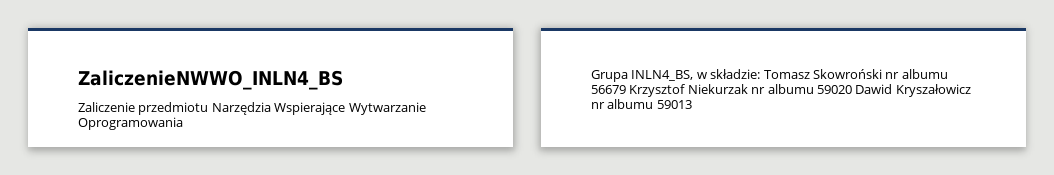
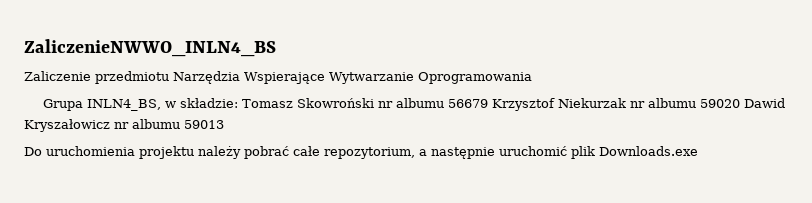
(692, 104) none -> [24,146,698,159] // Do uruchomienia projektu należy pobrać całe repozytorium, a następnie uruchomić plik Downloads.exe

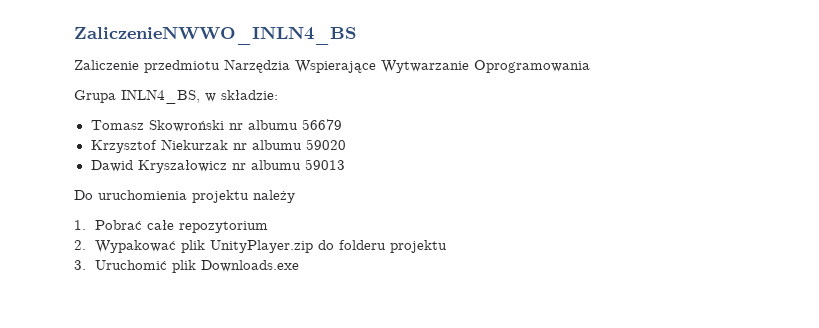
(238, 103) none -> (278, 95) //
(488, 103) none -> (342, 124) //
(740, 103) none -> (346, 144) //
[244,146,567,159] pobrać całe repozytorium, a następnie uruchomić -> [74,220,268,233] [74,240,447,253] [74,260,167,270] // 1. Pobrać całe repozytorium // 2. Wypakować plik UnityPlayer.zip do folderu projektu // 3. Uruchomić

